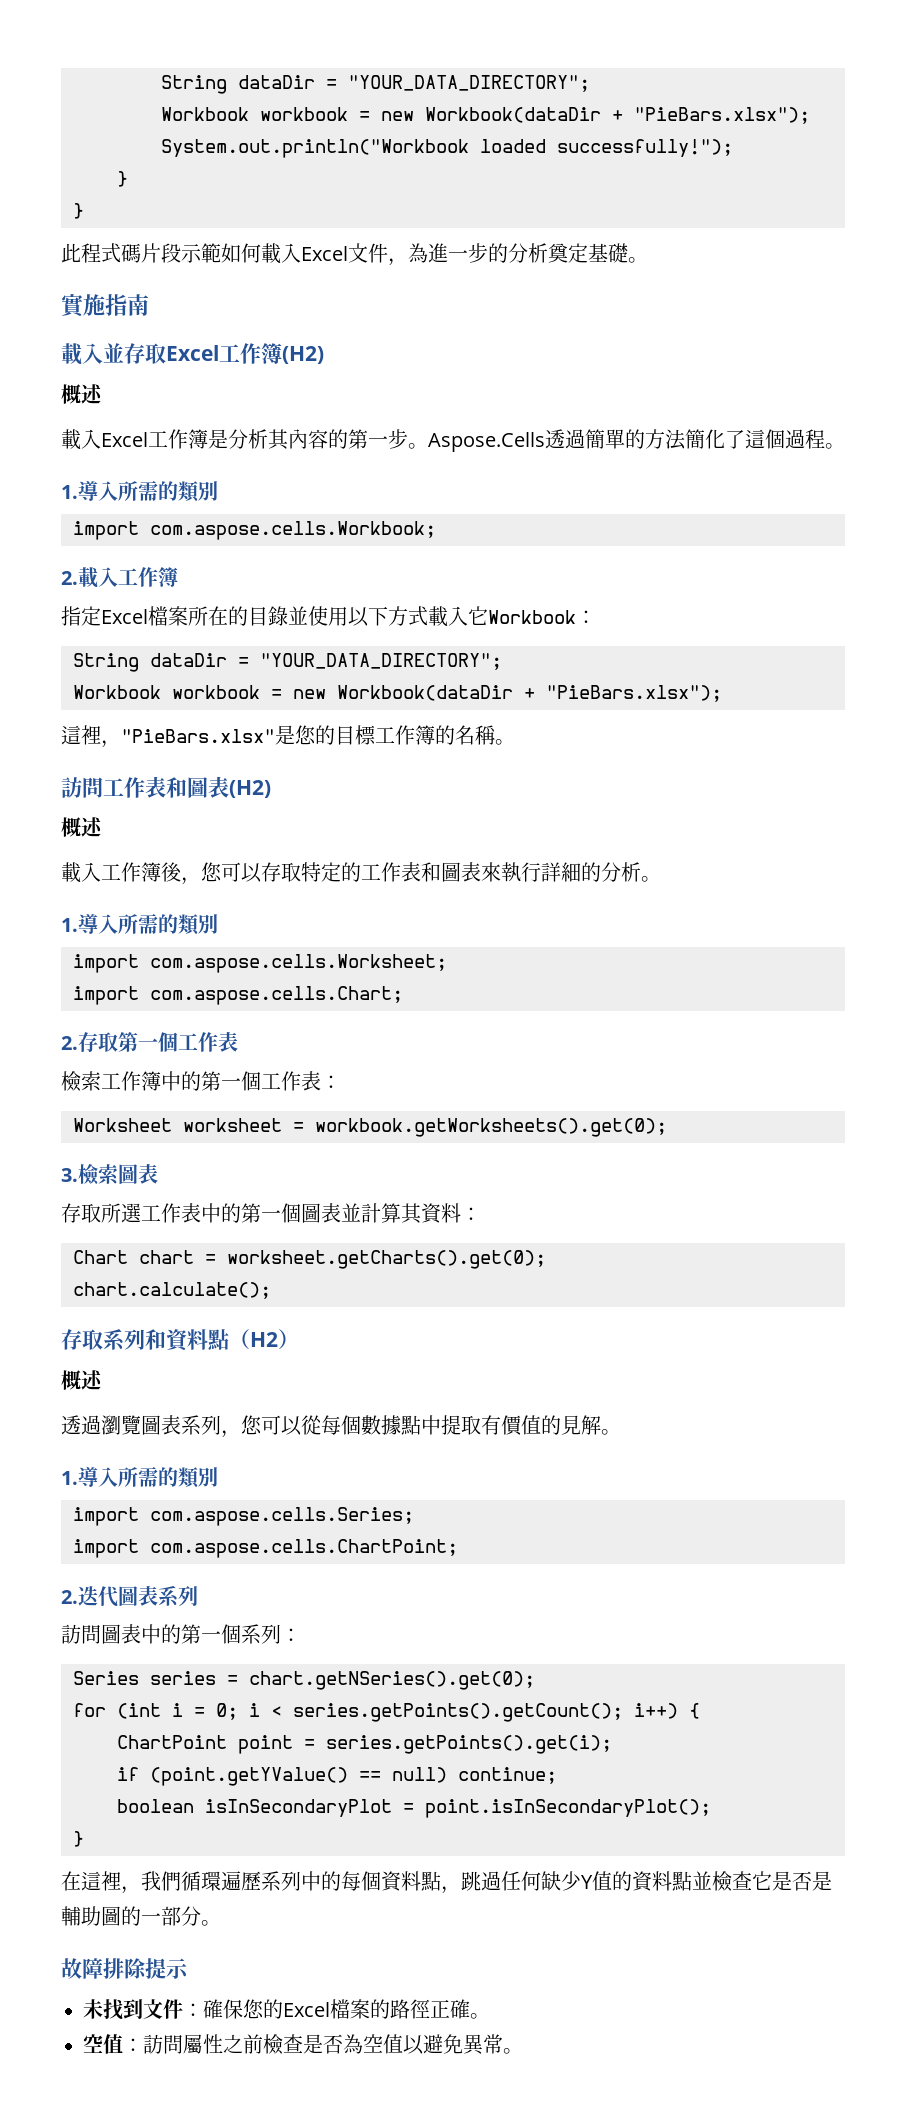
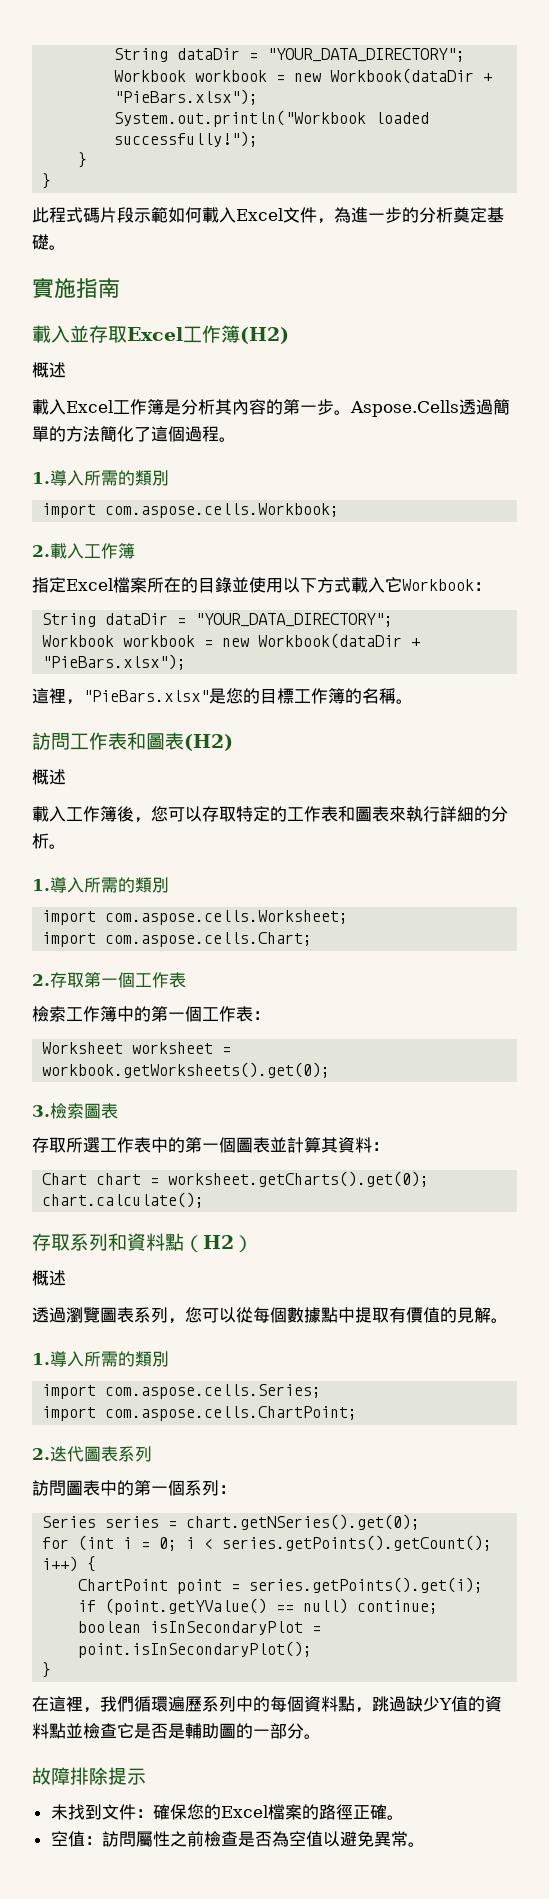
[501,1871,541,1891] 任何 -> (406, 1704) none

